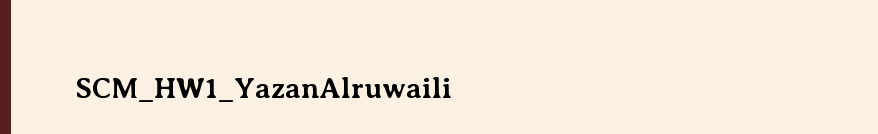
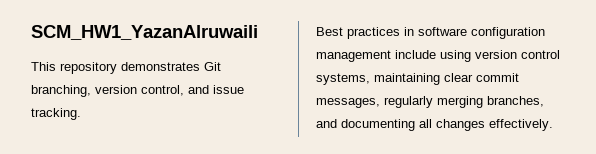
(452, 89) none -> [31,62,221,74] [31,85,244,97] [31,108,81,120] [316,27,545,39] [316,50,560,62] [316,73,519,85] [316,96,544,108] [316,119,553,131] // This repository demonstrates Git branching, version control, and issue tracking. // Best practices in software configuration management include using version control systems, maintaining clear commit messages, regularly merging branches, and documenting all changes effectively.

